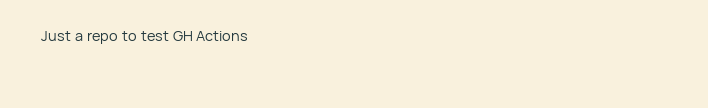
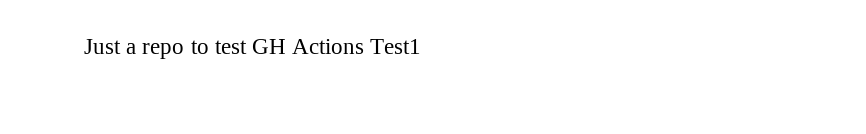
(249, 36) none -> [370,39,422,54] Test1

